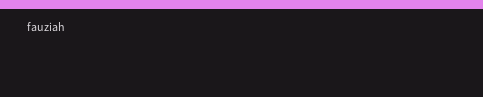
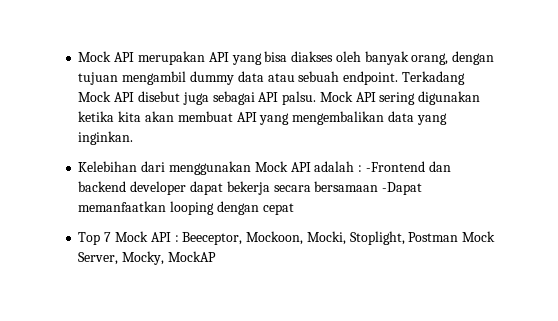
[27,22,65,32] fauziah -> [78,51,495,65] [78,71,465,85] [78,91,481,105] [78,111,447,125] [78,131,134,145] [78,161,451,175] [78,181,423,195] [78,201,294,215] [78,231,496,245] [78,251,216,265] Mock API merupakan API yang bisa diakses oleh banyak orang, dengan tujuan mengambil dummy data atau sebuah endpoint. Terkadang Mock API disebut juga sebagai API palsu. Mock API sering digunakan ketika kita akan membuat API yang mengembalikan data yang inginkan. // Kelebihan dari menggunakan Mock API adalah : -Frontend dan backend developer dapat bekerja secara bersamaan -Dapat memanfaatkan looping dengan cepat // Top 7 Mock API : Beeceptor, Mockoon, Mocki, Stoplight, Postman Mock Server, Mocky, MockAP

